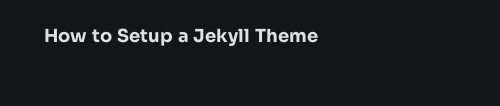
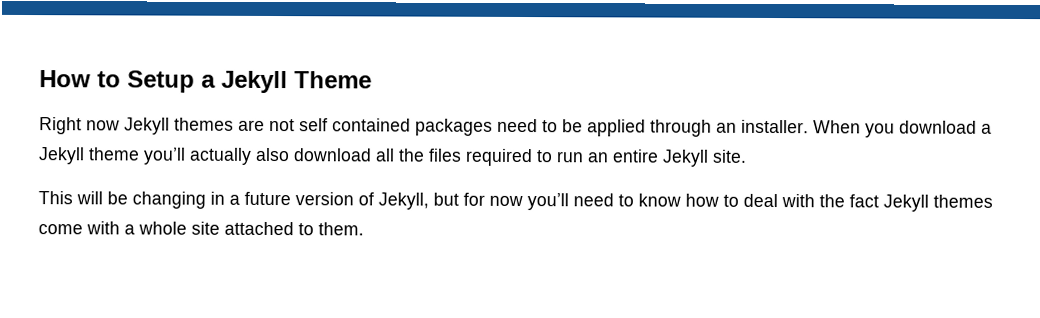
(319, 35) none -> [39,117,992,138] [38,147,747,167] [38,191,993,212] [38,221,364,236] // Right now Jekyll themes are not self contained packages need to be applied through an installer. When you download a Jekyll theme you’ll actually also download all the files required to run an entire Jekyll site. // This will be changing in a future version of Jekyll, but for now you’ll need to know how to deal with the fact Jekyll themes come with a whole site attached to them.

